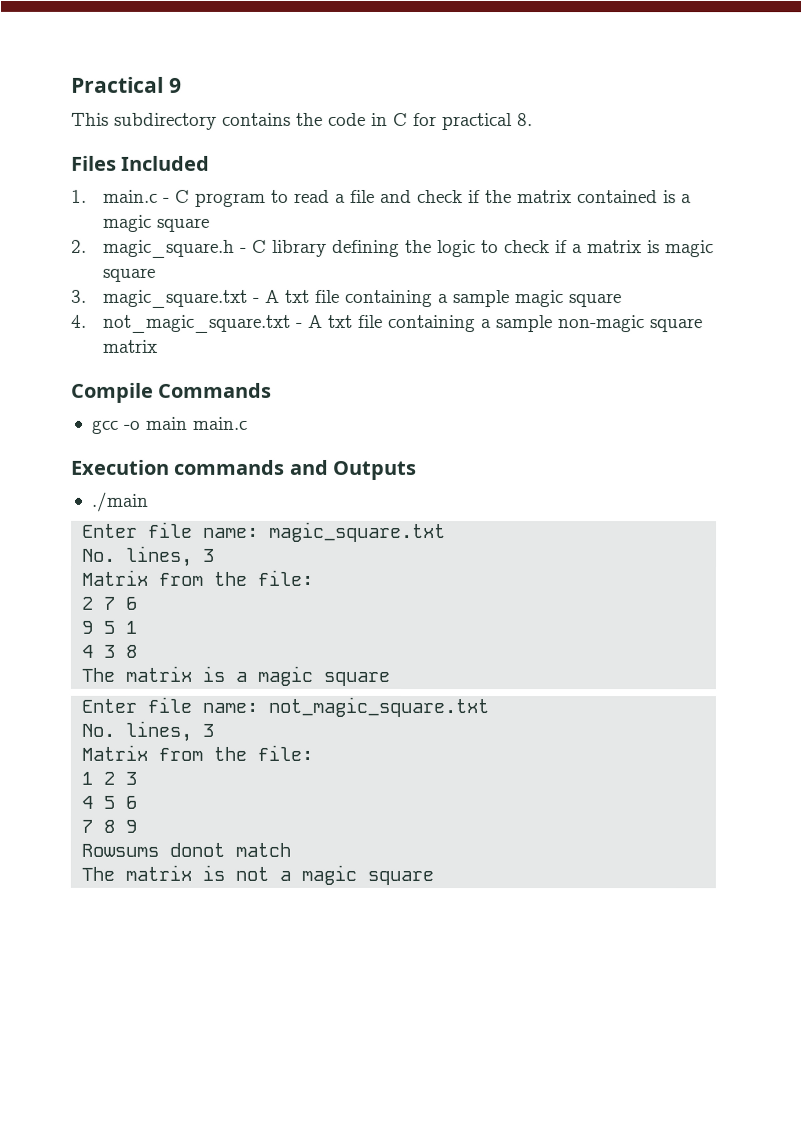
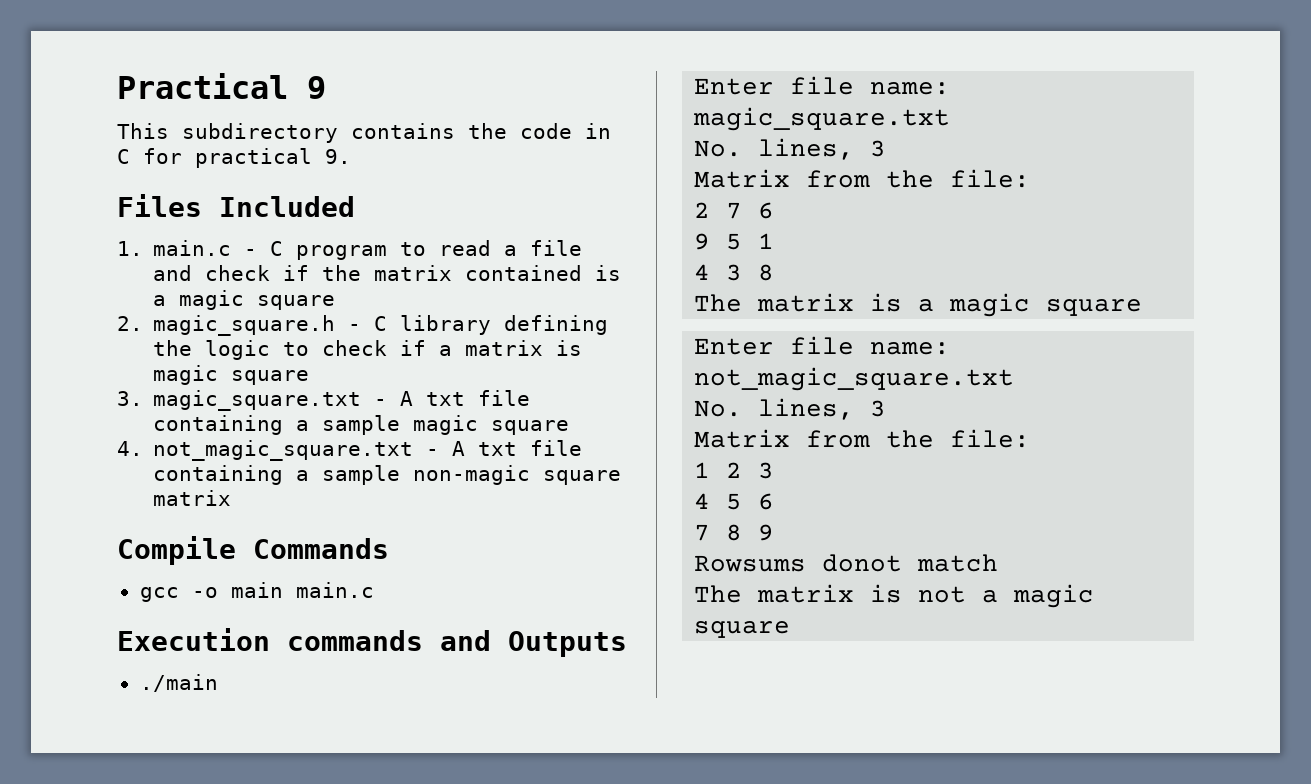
[517,113,533,127] 8. -> [325,149,351,164] 9.

